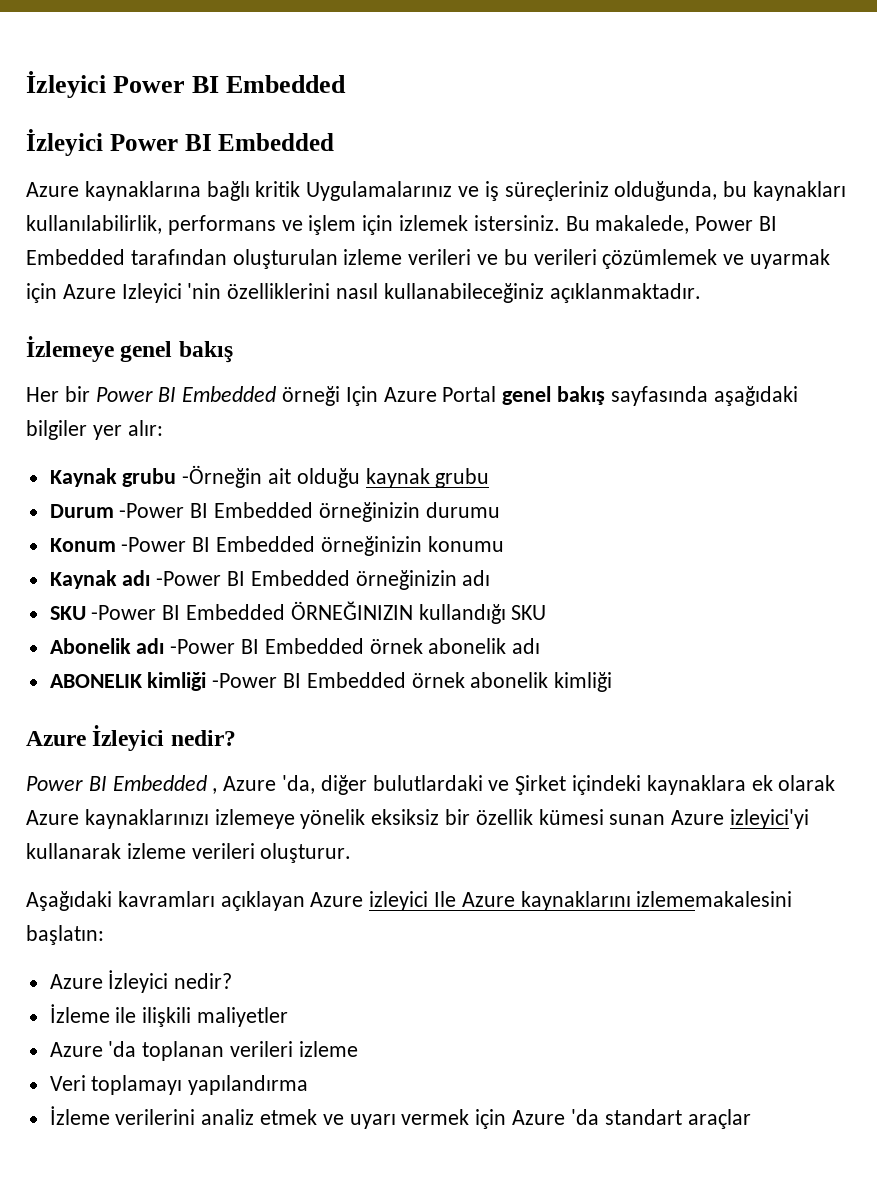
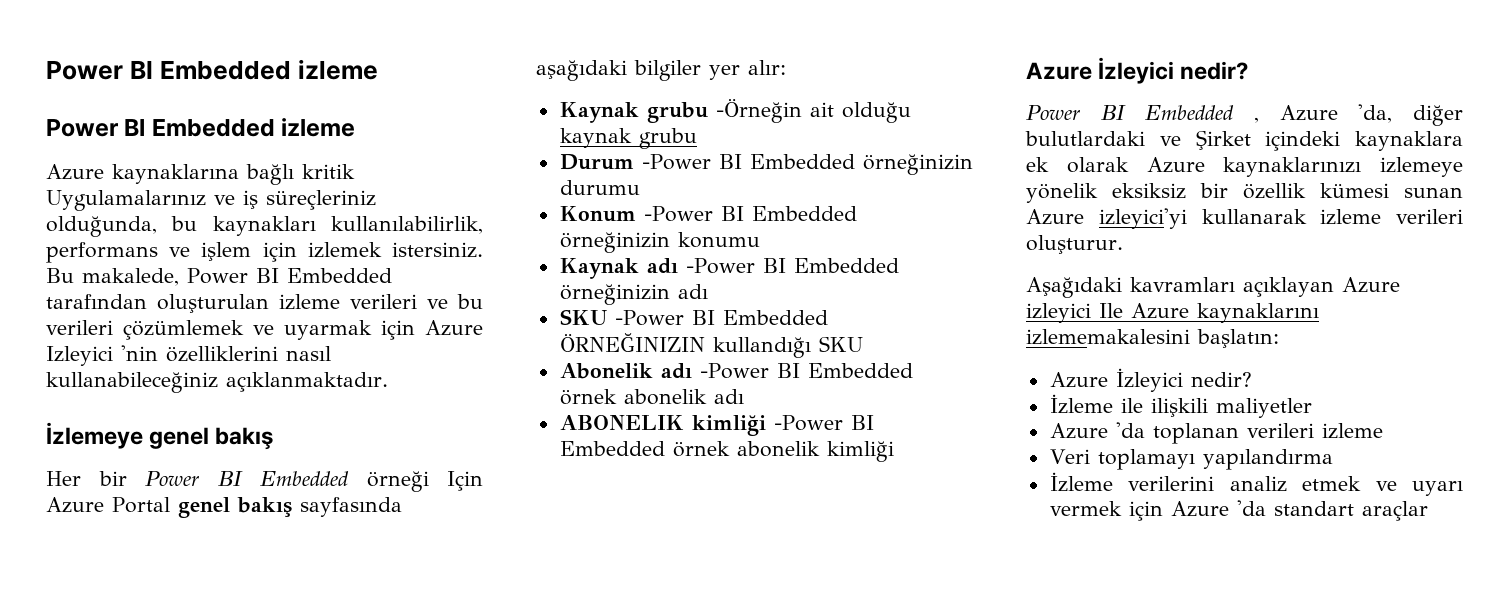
[26,71,347,98] [26,129,335,156] İzleyici Power BI Embedded // İzleyici Power BI Embedded -> [46,59,378,80] [46,118,356,137] Power BI Embedded izleme // Power BI Embedded izleme

